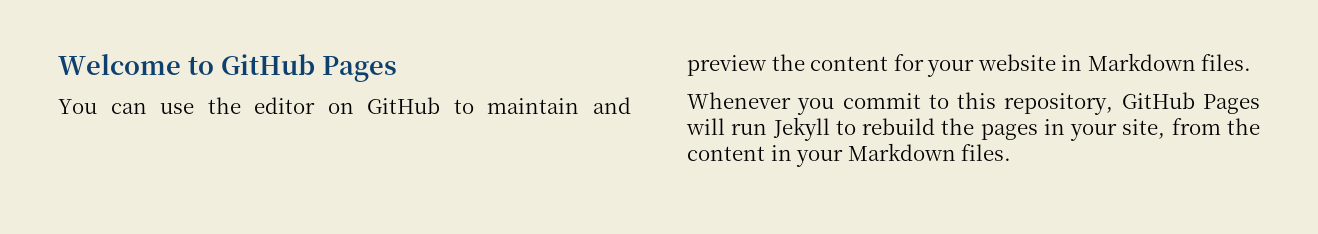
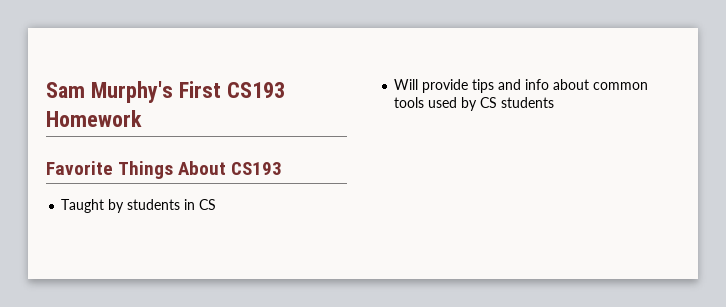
[58,54,397,82] [58,97,631,114] [687,53,1252,77] [687,92,1260,115] [686,117,1260,141] [687,143,1012,167] Welcome to GitHub Pages // You can use the editor on GitHub to maintain and preview the content for your website in Markdown files. // Whenever you commit to this repository, GitHub Pages will run Jekyll to rebuild the pages in your site, from the content in your Markdown files. -> [46,81,285,103] [46,110,142,127] [46,161,283,179] [61,199,217,213] [394,79,649,93] [394,97,555,111] Sam Murphy's First CS193 Homework // Favorite Things About CS193 // Taught by students in CS // Will provide tips and info about common tools used by CS students

